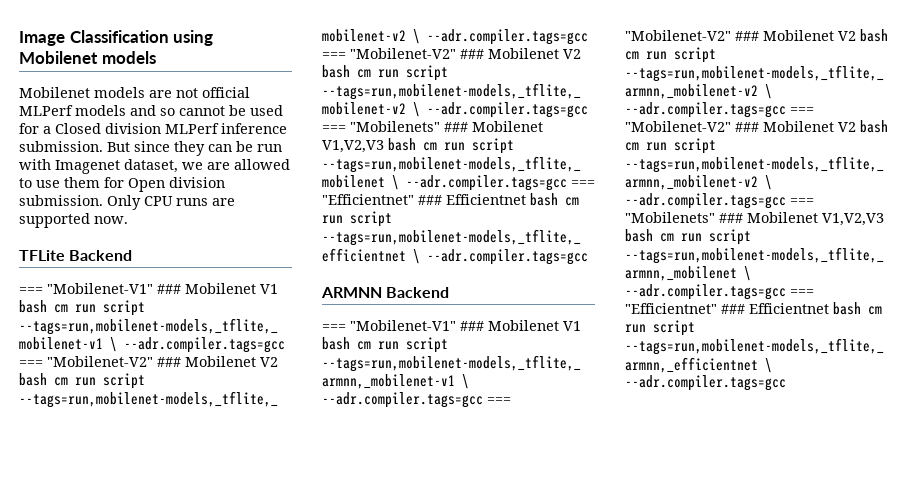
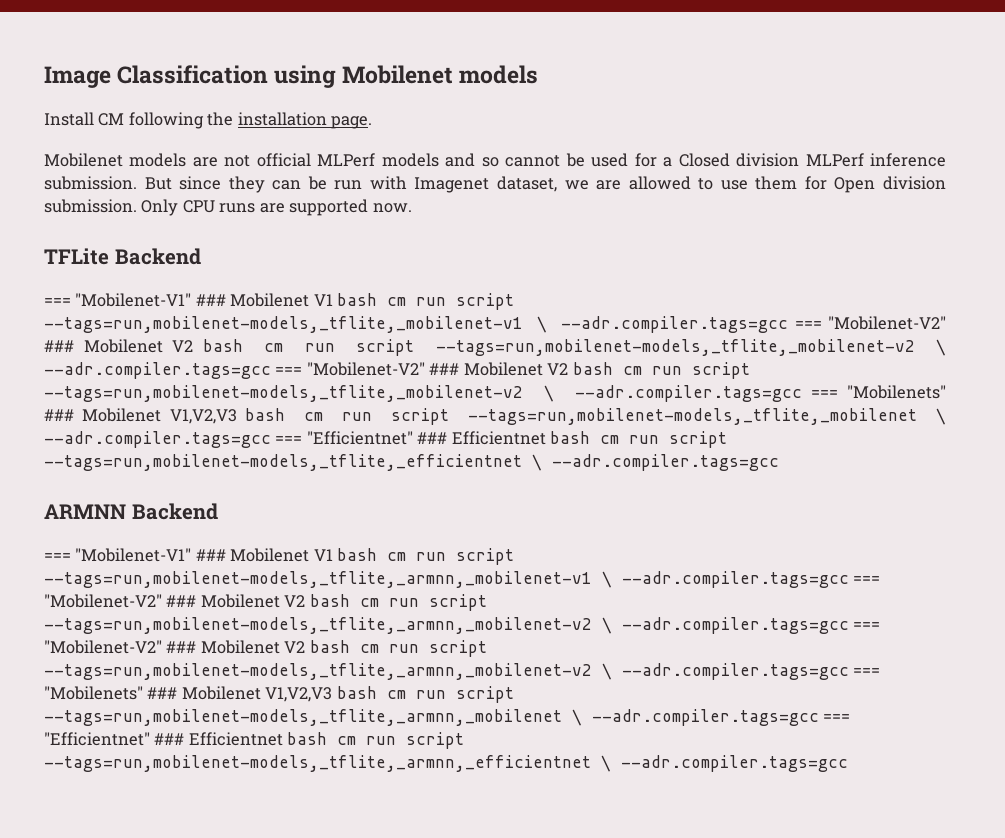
(156, 57) none -> [44,112,373,129] // Install CM following the installation page.

